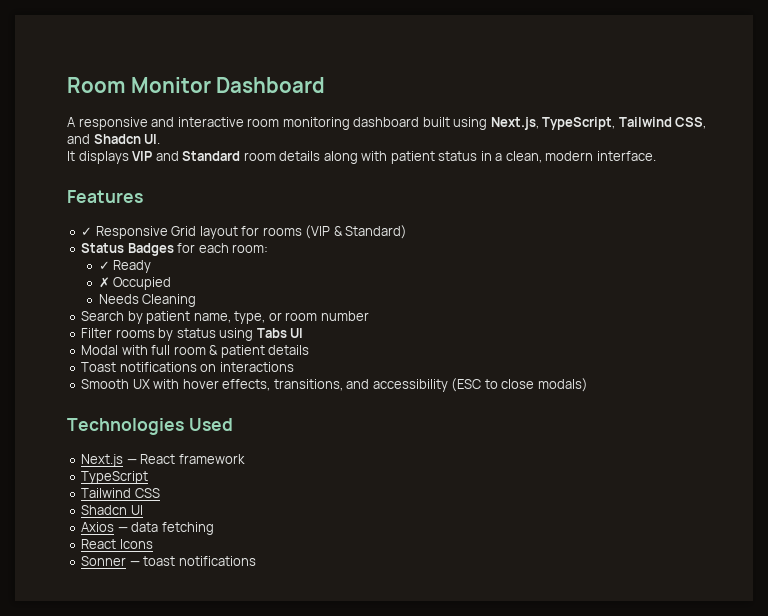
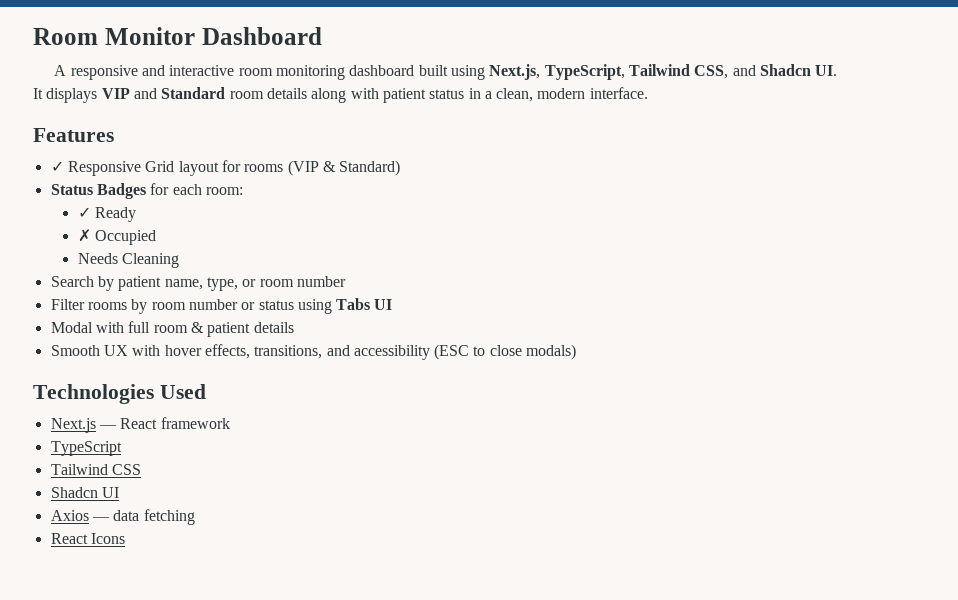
(174, 334) none -> [151,299,256,310] room number or
[81,362,294,372] // Toast notifications on interactions -> (294, 327) none
[81,556,256,566] // Sonner — toast notifications -> (125, 538) none

